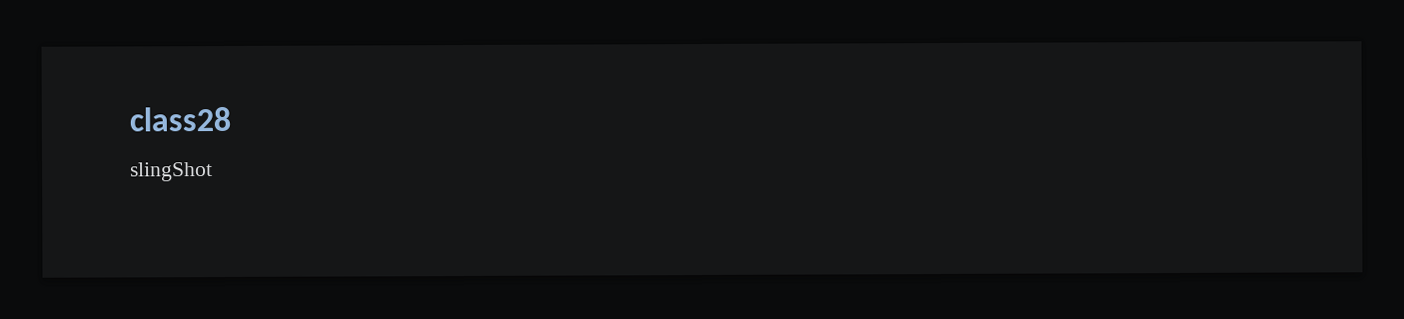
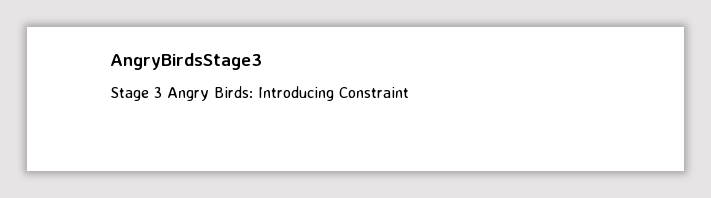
[129,106,231,132] [130,162,213,182] class28 // slingShot -> [110,53,262,70] [110,86,409,101] AngryBirdsStage3 // Stage 3 Angry Birds: Introducing Constraint

